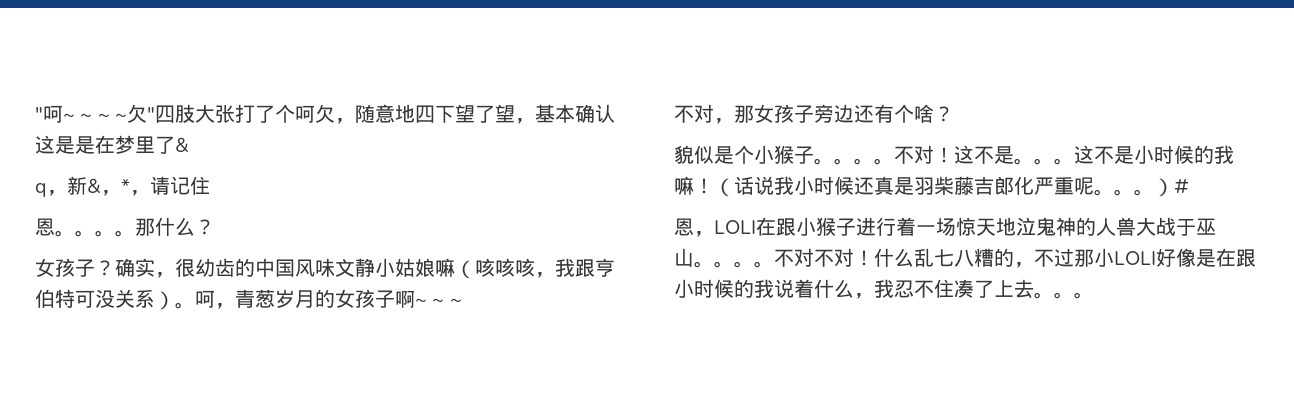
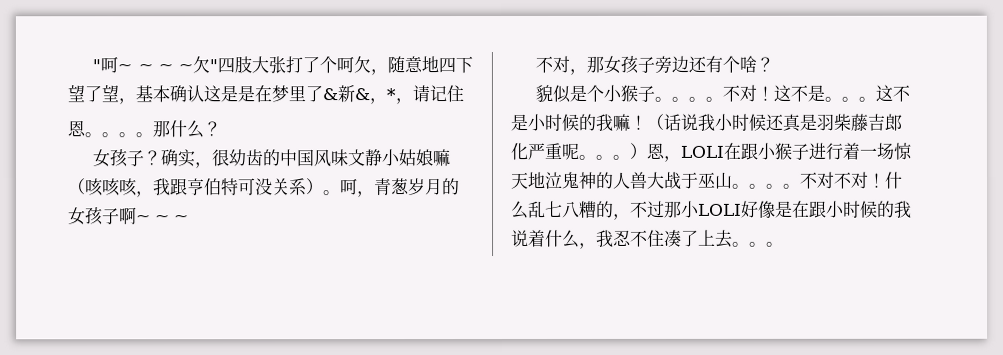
[35,183,67,197] // q， -> (338, 94) none
[1174,178,1189,194] # // -> (647, 150) none

